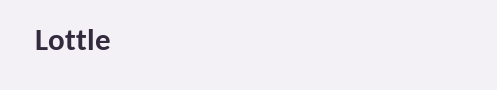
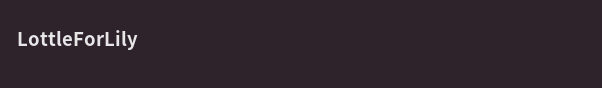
[35,29,111,50] Lottle -> [17,30,138,50] LottleForLily

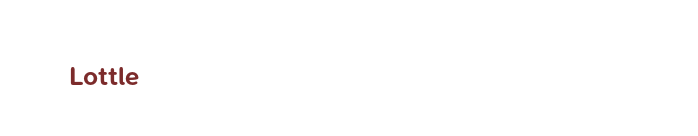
[17,30,138,50] LottleForLily -> [69,67,139,86] Lottle

